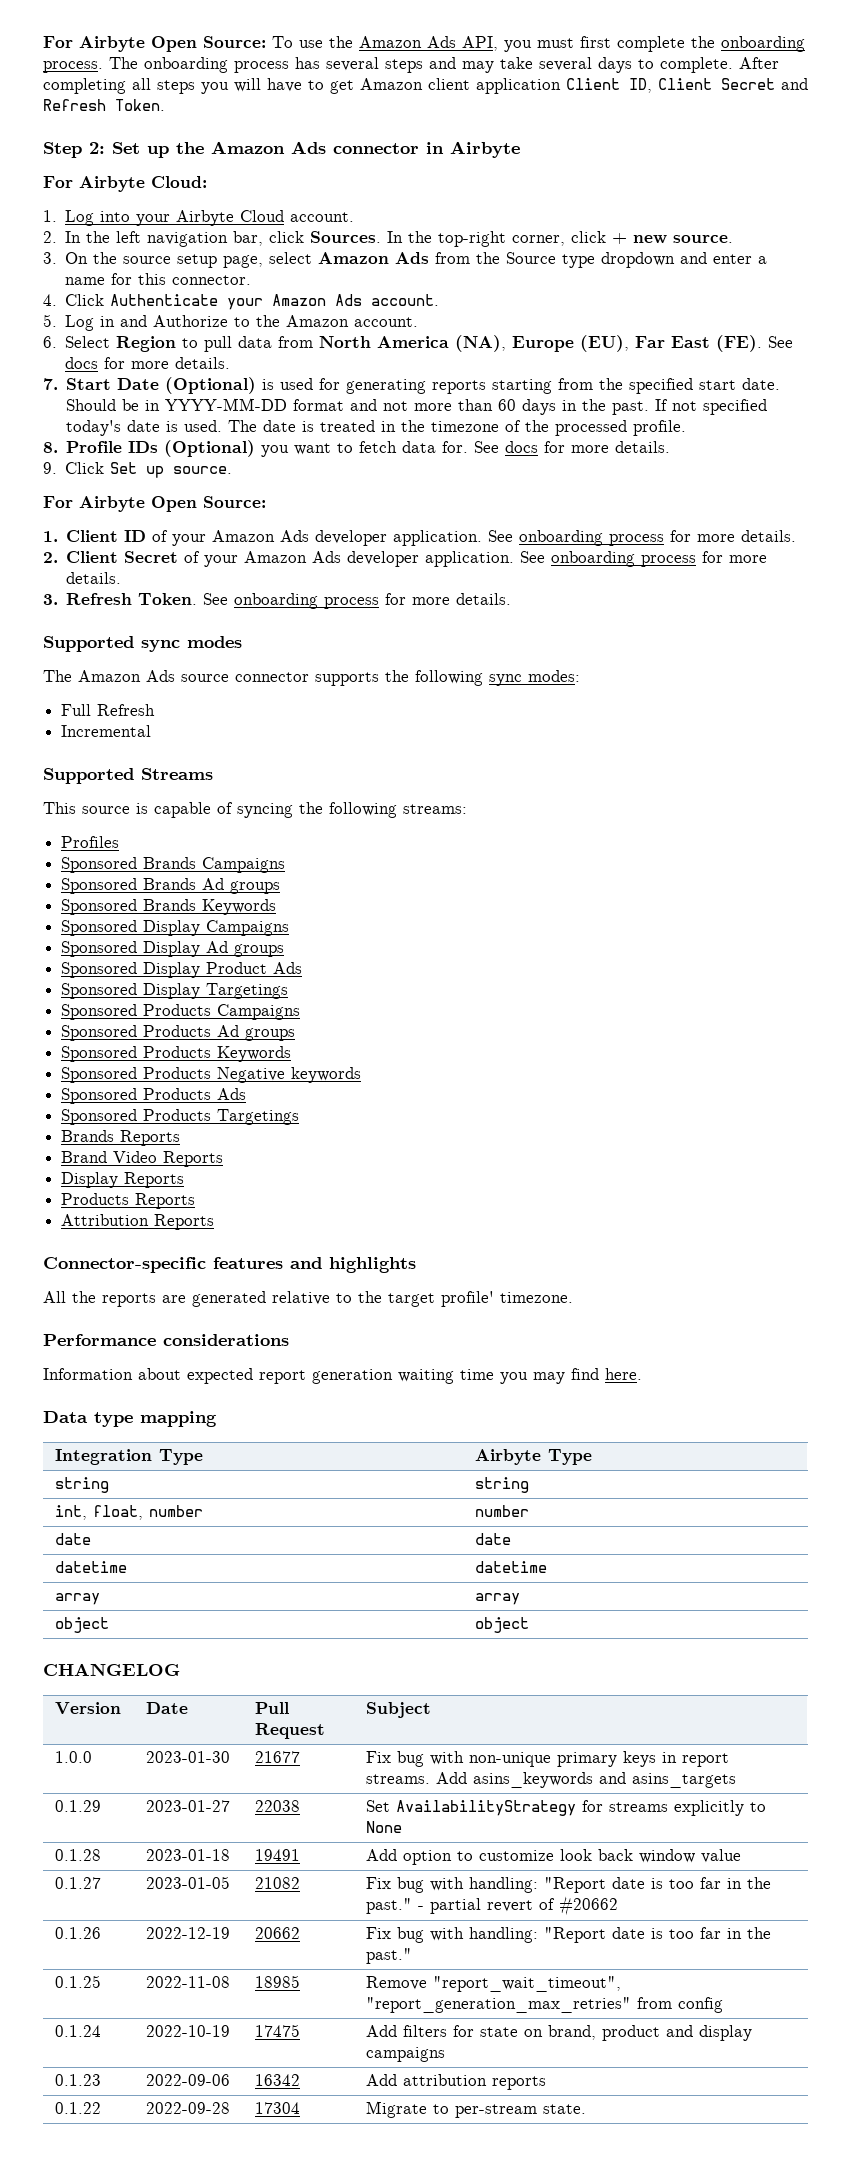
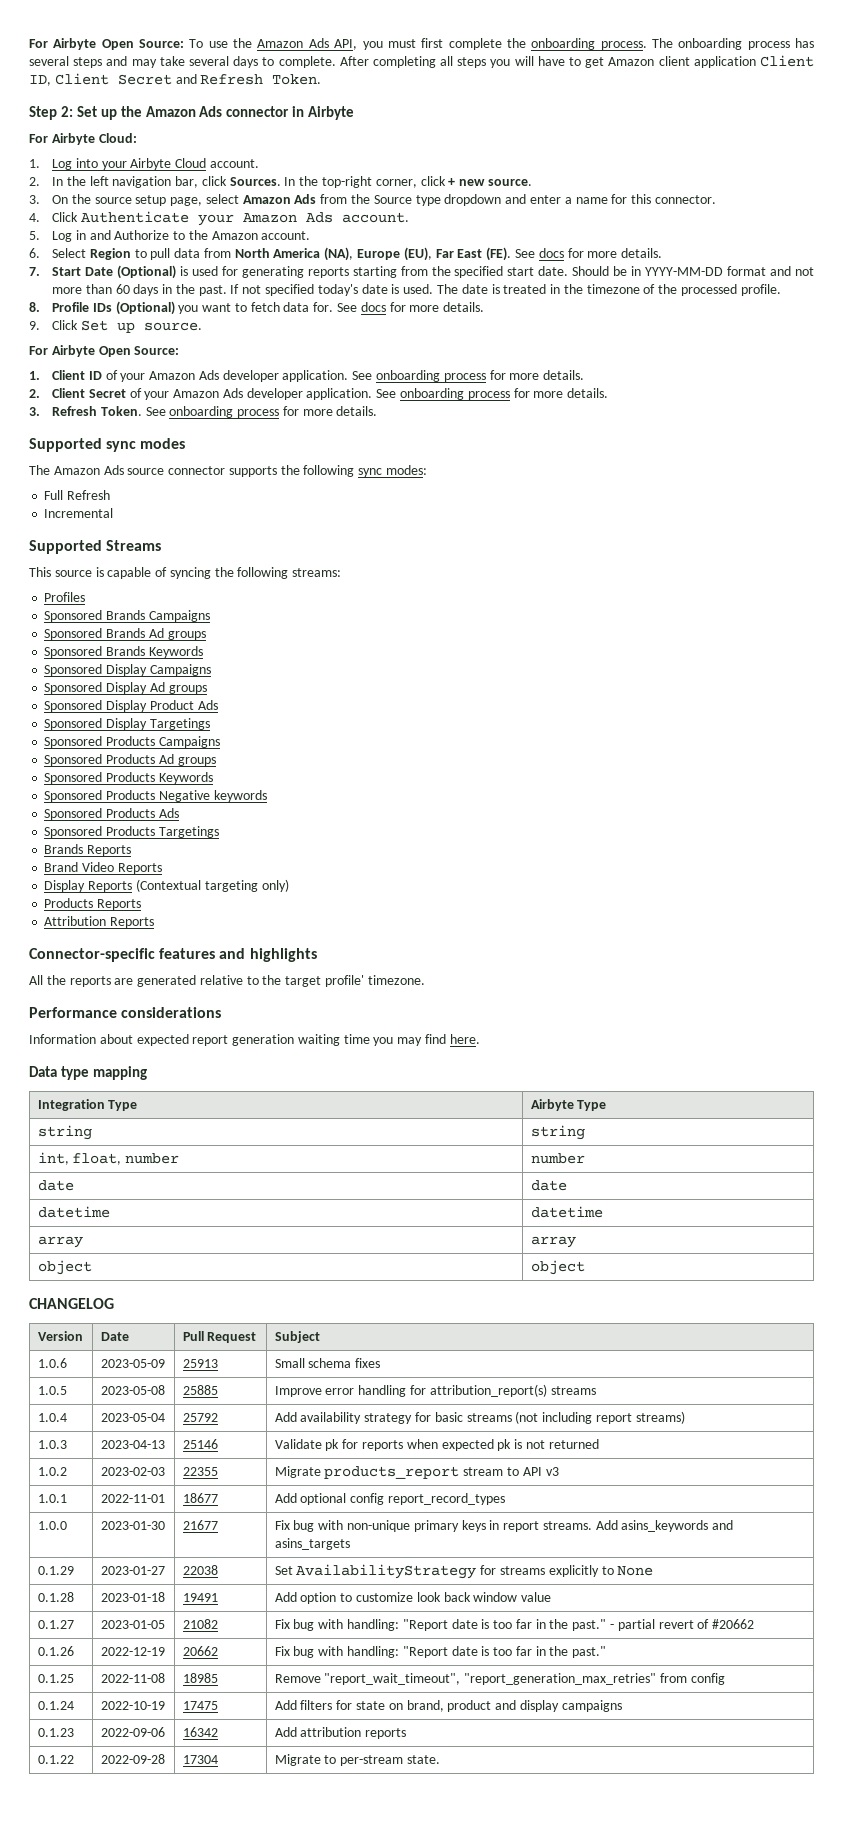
(185, 1180) none -> [135,879,289,892] (Contextual targeting only)
(432, 1710) none -> [37,1358,67,1368] [100,1359,165,1368] [182,1359,218,1368] [274,1358,381,1368] [37,1386,67,1395] [100,1385,165,1395] [182,1385,218,1395] [274,1384,596,1397] [37,1413,67,1422] [100,1413,165,1422] [182,1413,218,1422] [274,1411,685,1424] [37,1440,67,1449] [100,1440,165,1449] [182,1439,218,1449] [274,1439,599,1451] [37,1467,67,1476] [100,1467,165,1476] [182,1467,218,1476] [274,1466,559,1479] [37,1494,67,1503] [100,1494,165,1503] [182,1493,218,1503] [274,1493,505,1505] // 1.0.6 | 2023-05-09 | 25913 | Small schema fixes // 1.0.5 | 2023-05-08 | 25885 | Improve error handling for attribution_report(s) streams // 1.0.4 | 2023-05-04 | 25792 | Add availability strategy for basic streams (not including report streams) // 1.0.3 | 2023-04-13 | 25146 | Validate pk for reports when expected pk is not returned // 1.0.2 | 2023-02-03 | 22355 | Migrate products_report stream to API v3 // 1.0.1 | 2022-11-01 | 18677 | Add optional config report_record_types

